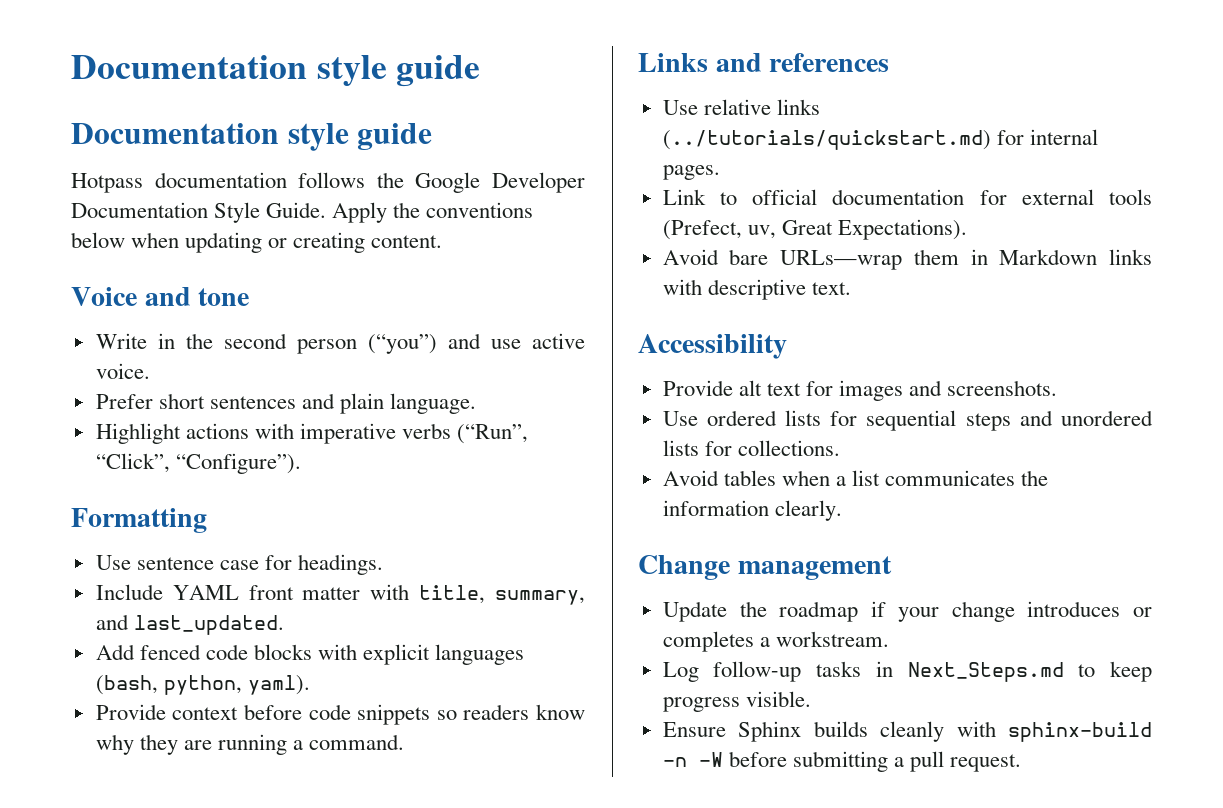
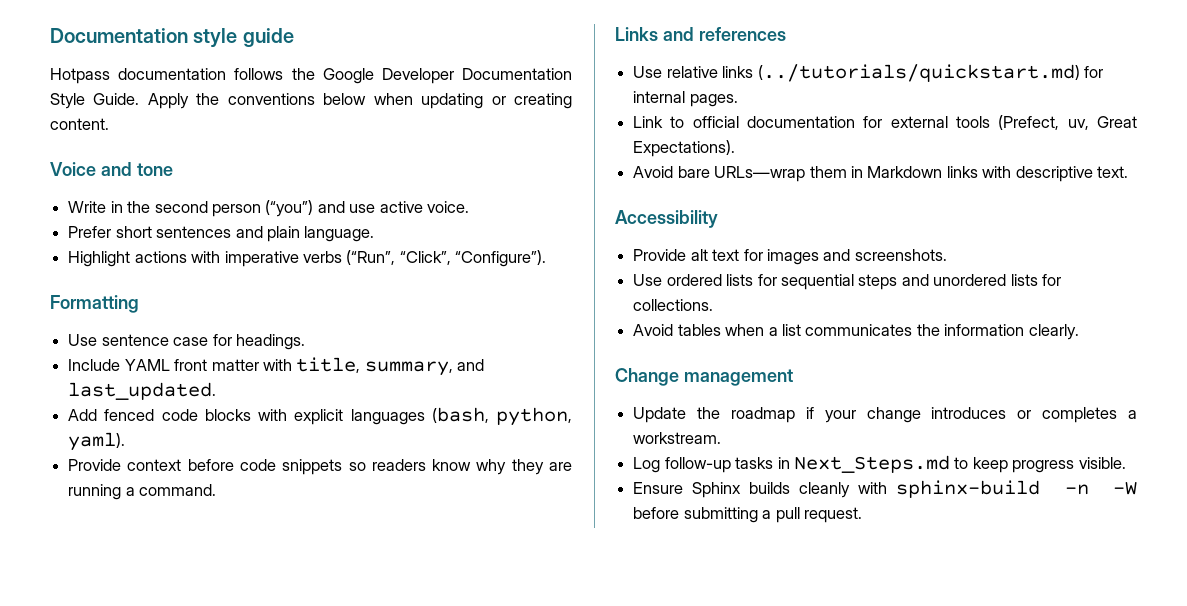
[71,55,481,87] [71,123,433,151] Documentation style guide // Documentation style guide -> [50,28,294,48] Documentation style guide

